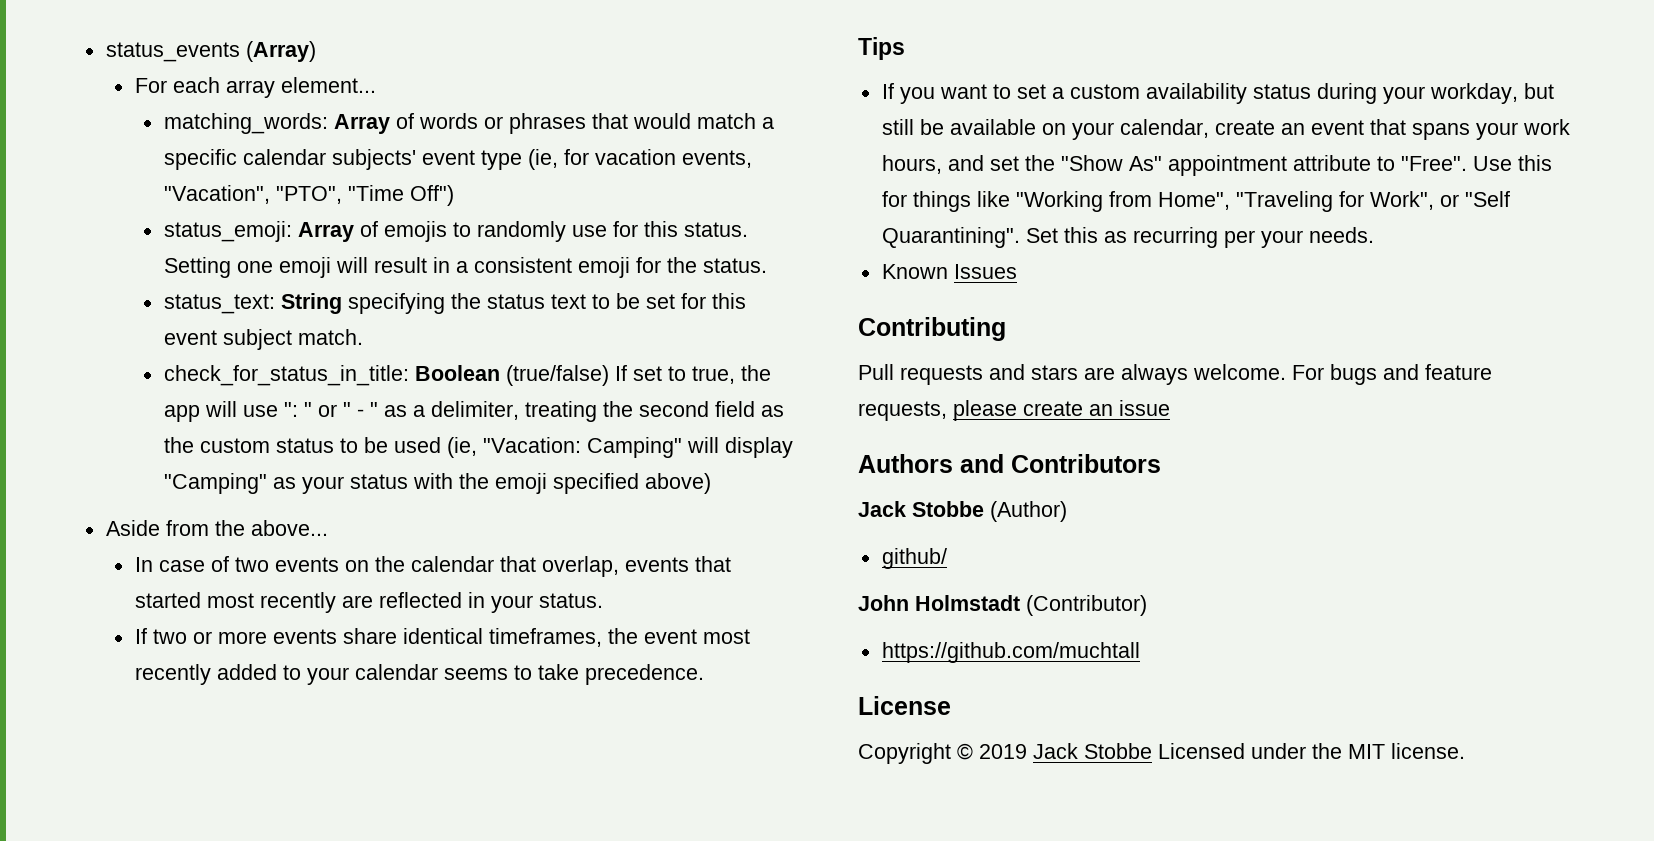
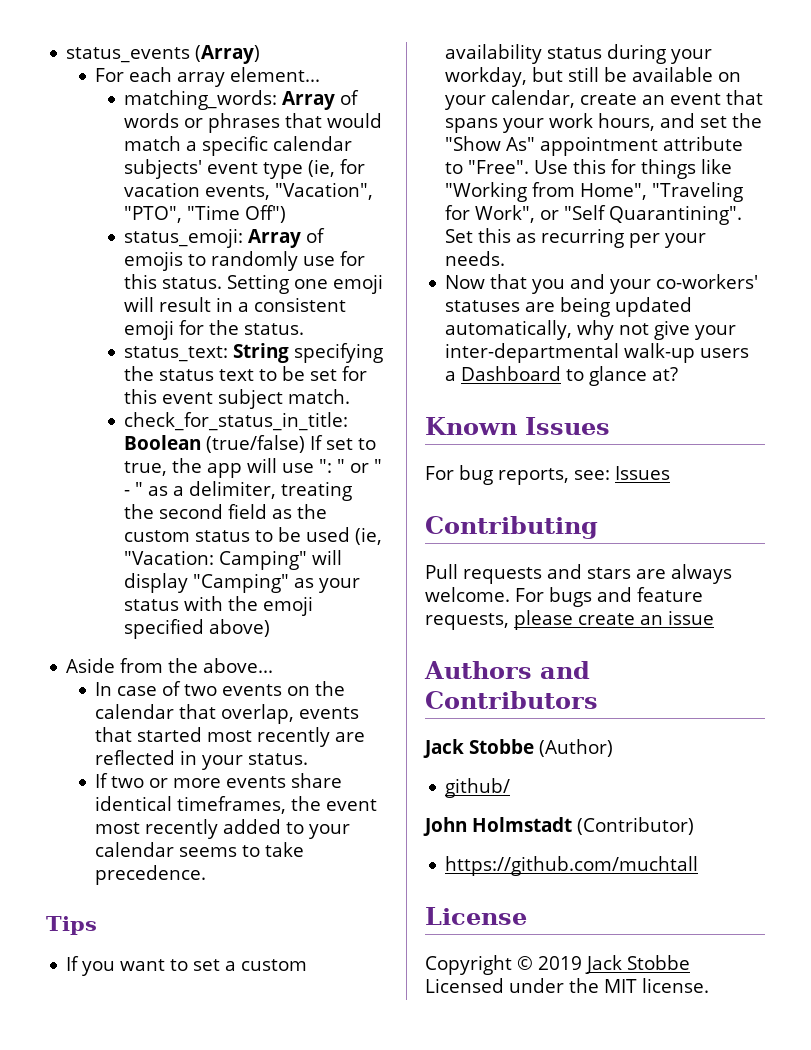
[881,264,948,279] Known -> [445,274,759,294] [445,297,693,317] [445,320,737,340] [445,343,750,363] [445,366,679,386] [425,417,610,435] [425,465,610,485] Now that you and your co-workers' statuses are being updated automatically, why not give your inter-departmental walk-up users a Dashboard to glance at? // Known Issues // For bug reports, see:

